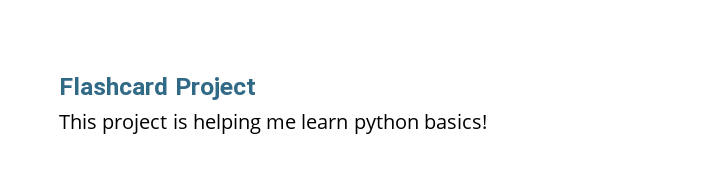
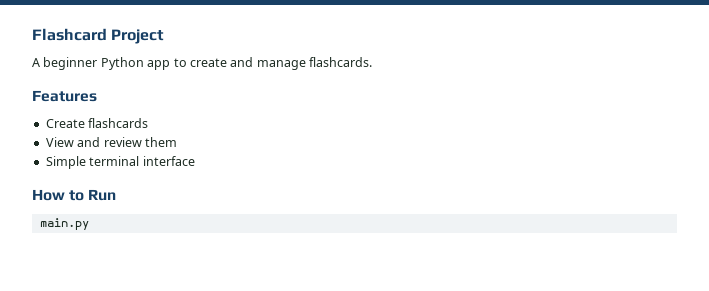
[59,113,487,134] This project is helping me learn python basics! -> [32,57,372,70] [32,90,97,102] [45,118,149,128] [45,137,177,147] [45,156,195,169] [32,189,117,201] [39,218,89,230] A beginner Python app to create and manage flashcards. // Features // Create flashcards // View and review them // Simple terminal interface // How to Run // main.py

